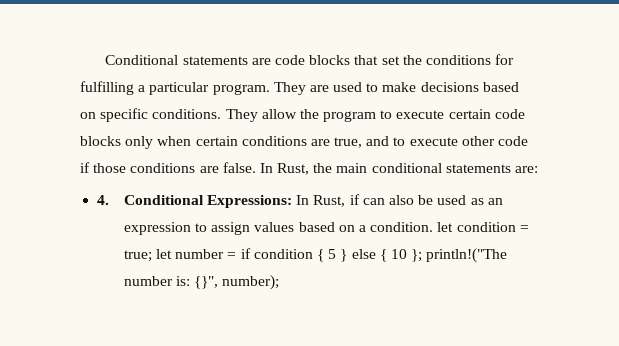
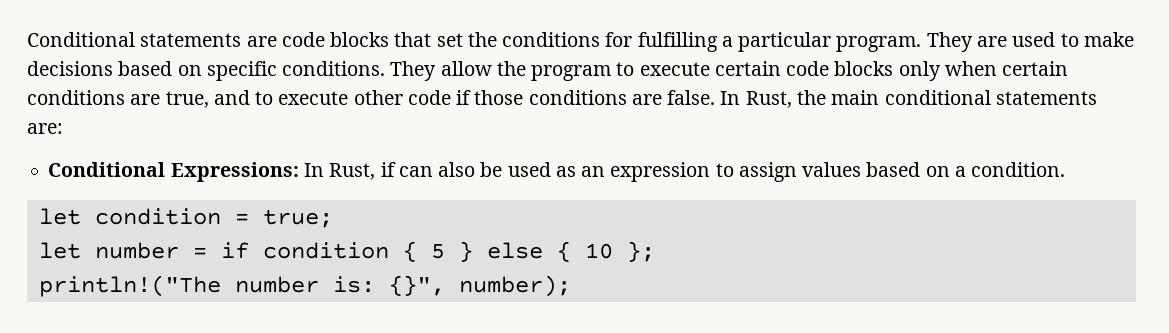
[97,195,110,205] 4. -> (63, 128) none
(434, 227) none -> (1066, 169) //
(152, 256) none -> (333, 218) //
(423, 255) none -> (655, 251) //

